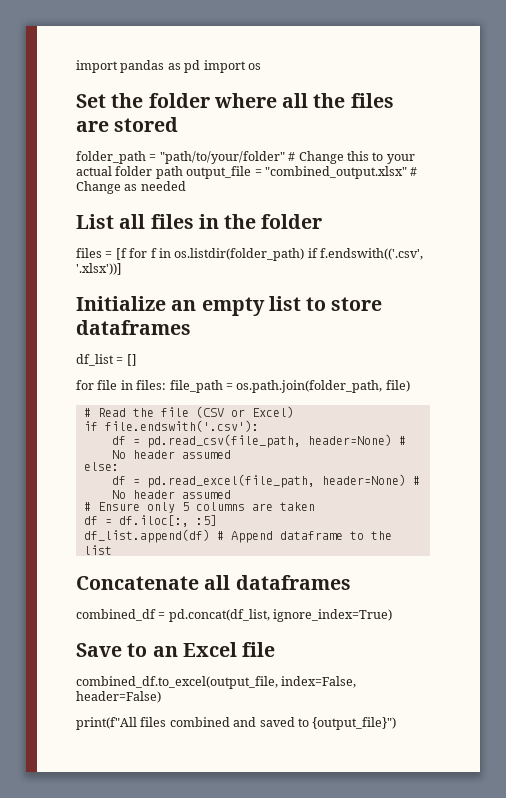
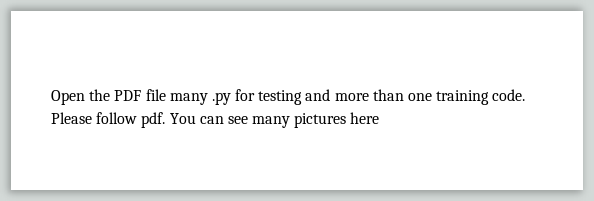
[76,60,261,73] [76,93,394,108] [76,117,179,132] [76,151,415,164] [76,166,418,179] [76,181,186,194] [76,214,323,229] [76,248,423,261] [76,263,122,275] [76,296,383,316] [76,320,191,335] [76,354,137,366] [76,380,410,393] [83,406,294,418] [83,420,259,432] [111,434,406,448] [111,450,231,459] [83,462,119,471] [111,474,420,488] [111,490,231,499] [83,502,315,513] [83,515,217,527] [83,529,392,543] [83,545,112,555] [76,575,351,590] [76,609,393,622] [76,642,276,657] [76,676,357,689] [76,691,161,703] [76,717,397,730] import pandas as pd import os // Set the folder where all the files are stored // folder_path = "path/to/your/folder" # Change this to your actual folder path output_file = "combined_output.xlsx" # Change as needed // List all files in the folder // files = [f for f in os.listdir(folder_path) if f.endswith(('.csv', '.xlsx'))] // Initialize an empty list to store dataframes // df_list = [] // for file in files: file_path = os.path.join(folder_path, file) // # Read the file (CSV or Excel) // if file.endswith('.csv'): // df = pd.read_csv(file_path, header=None) # No header assumed // else: // df = pd.read_excel(file_path, header=None) # No header assumed // # Ensure only 5 columns are taken // df = df.iloc[:, :5] // df_list.append(df) # Append dataframe to the list // Concatenate all dataframes // combined_df = pd.concat(df_list, ignore_index=True) // Save to an Excel file // combined_df.to_excel(output_file, index=False, header=False) // print(f"All files combined and saved to {output_file}") -> [51,89,526,105] [51,112,380,128] Open the PDF file many .py for testing and more than one training code. Please follow pdf. You can see many pictures here

